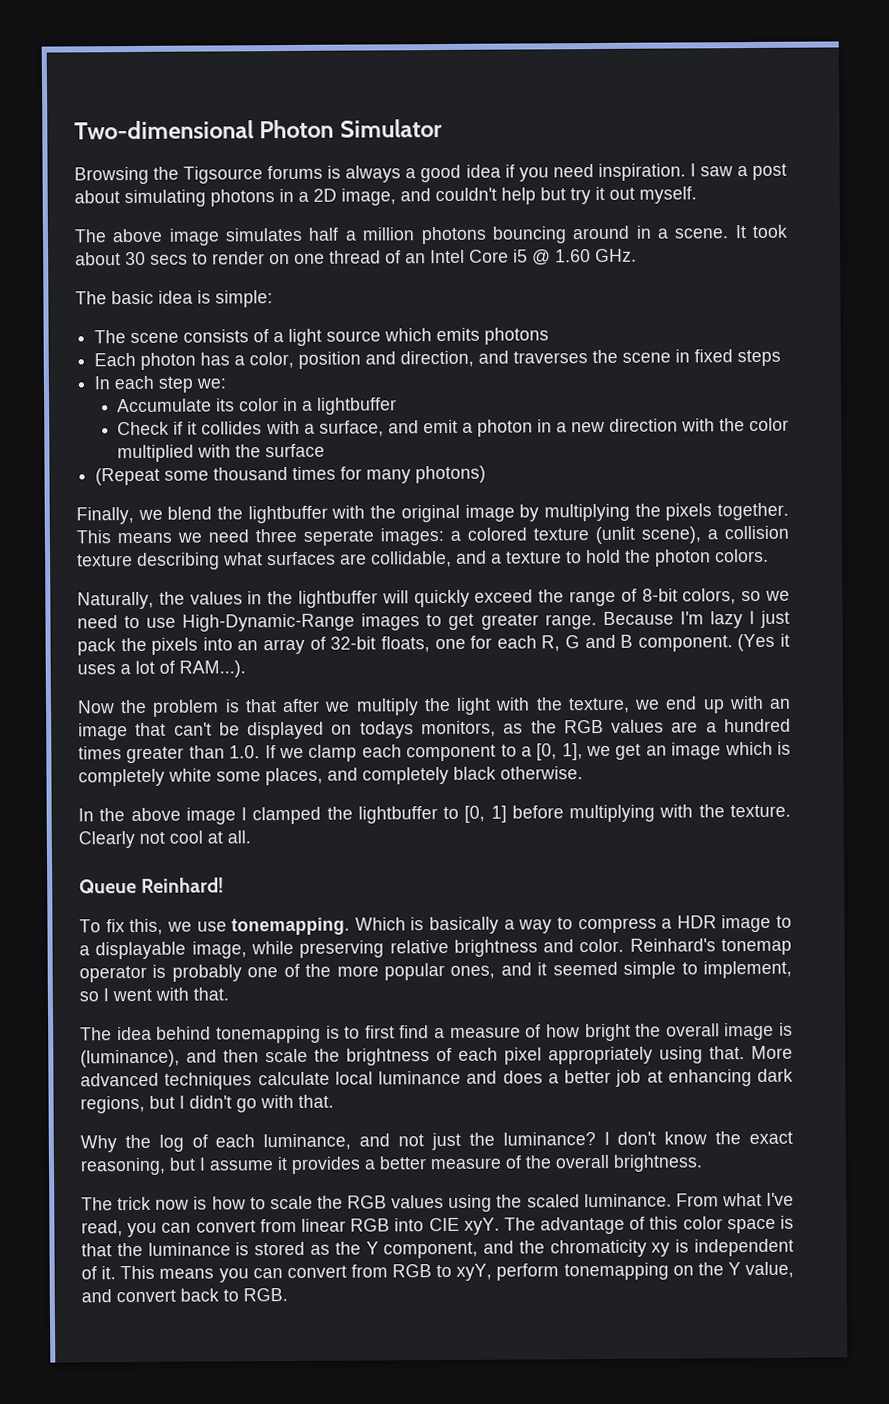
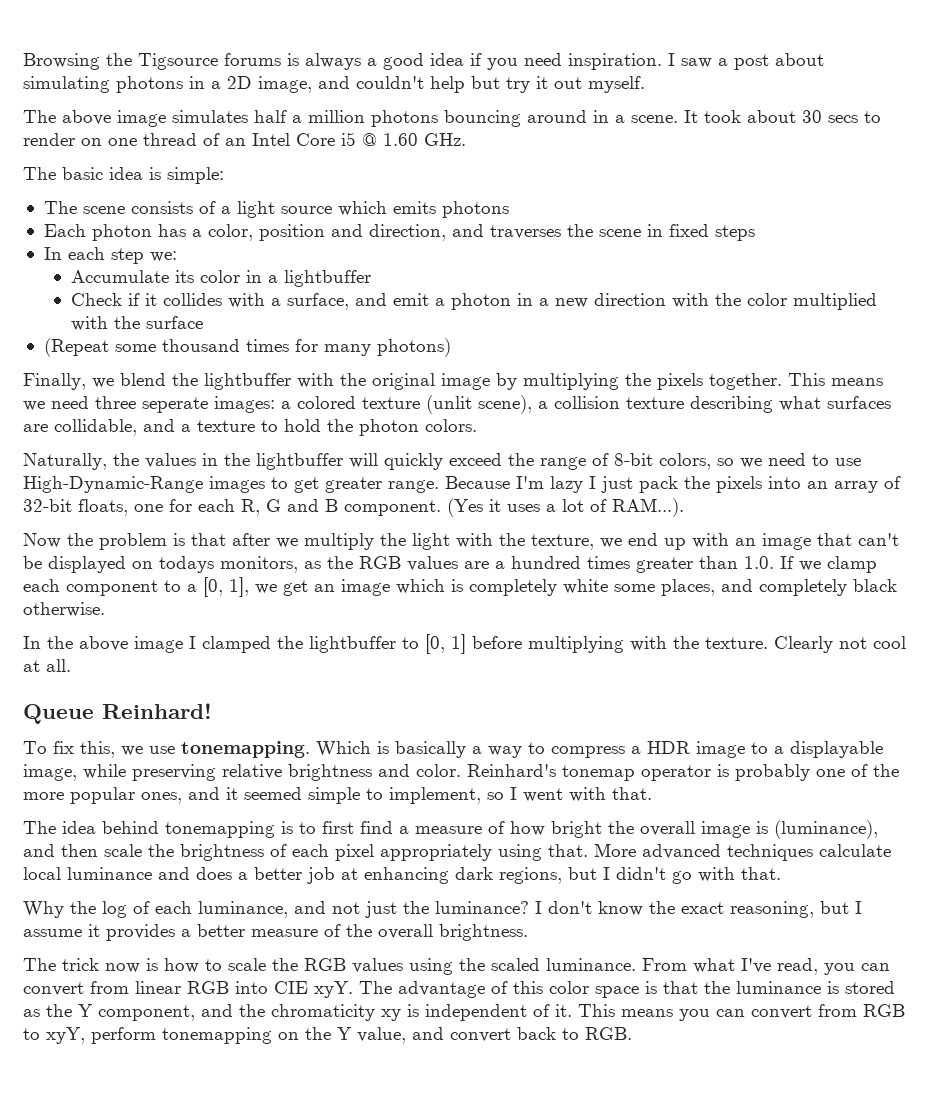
[74,119,443,140] Two-dimensional Photon Simulator // -> (23, 61) none

